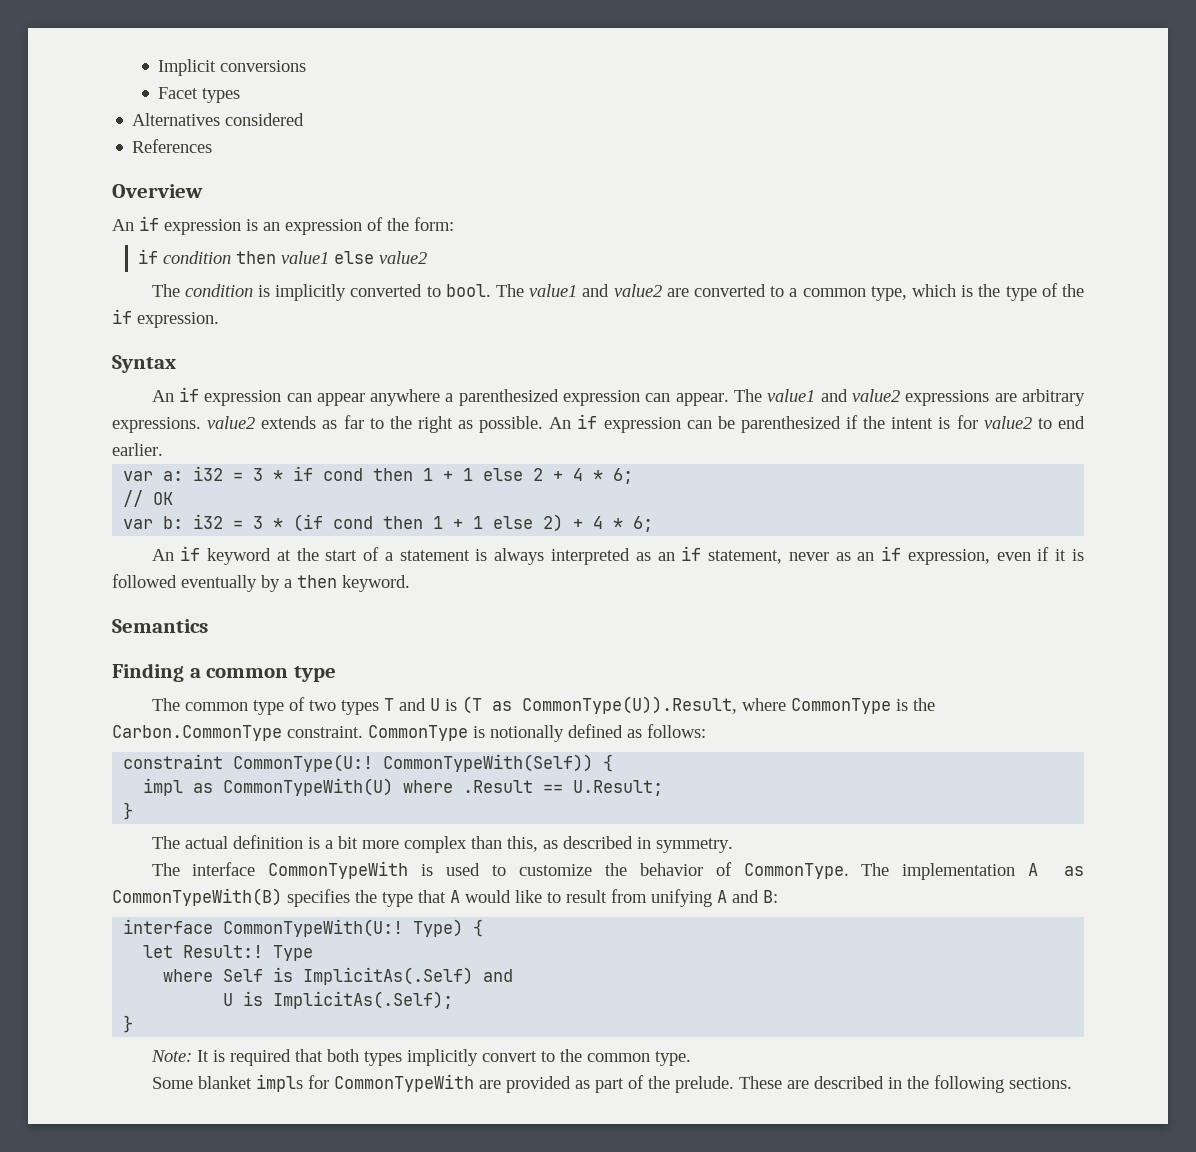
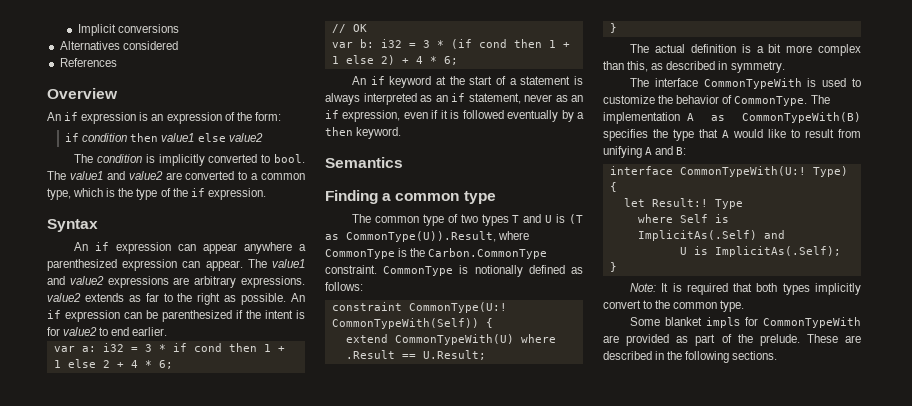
[158,87,241,103] // Facet types -> (179, 28) none
[143,778,214,796] impl as -> [345,334,388,343] extend

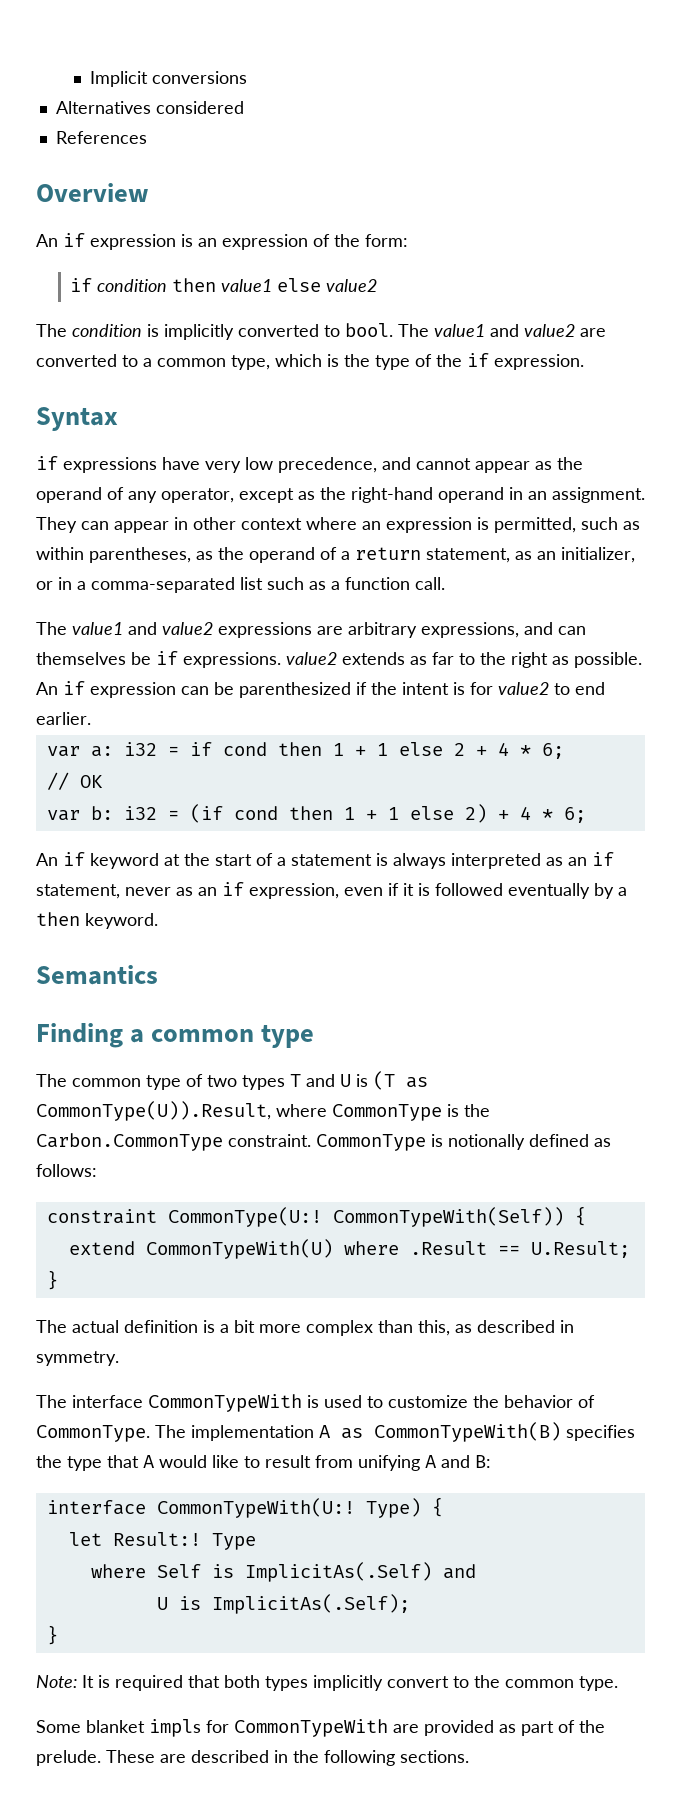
[74,242,306,254] [47,259,243,271] An if expression can appear anywhere a parenthesized expression can appear. -> [36,456,583,473] [36,487,645,503] [36,517,640,533] [36,547,635,563] [36,577,445,593] if expressions have very low precedence, and cannot appear as the operand of any operator, except as the right-hand operand in an assignment. They can appear in other context where an expression is permitted, such as within parentheses, as the operand of a return statement, as an initializer, or in a comma-separated list such as a function call. //
(237, 282) none -> [421,622,586,638] [36,651,178,665] expressions, and can themselves be if
[144,344,166,352] 3 * -> (179, 751) none
[422,40,444,48] 3 * -> (179, 815) none

